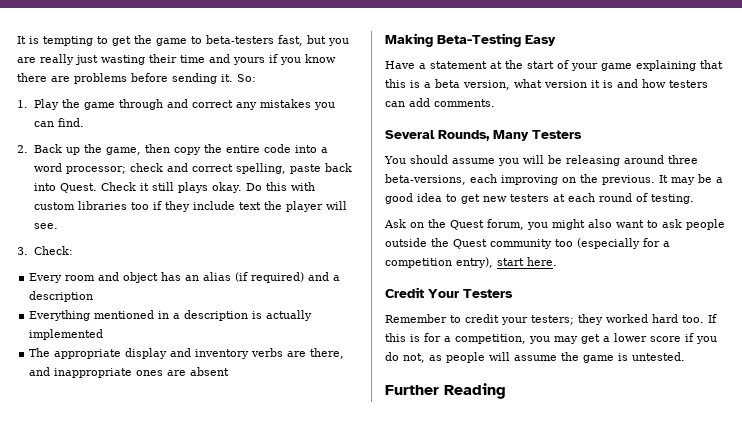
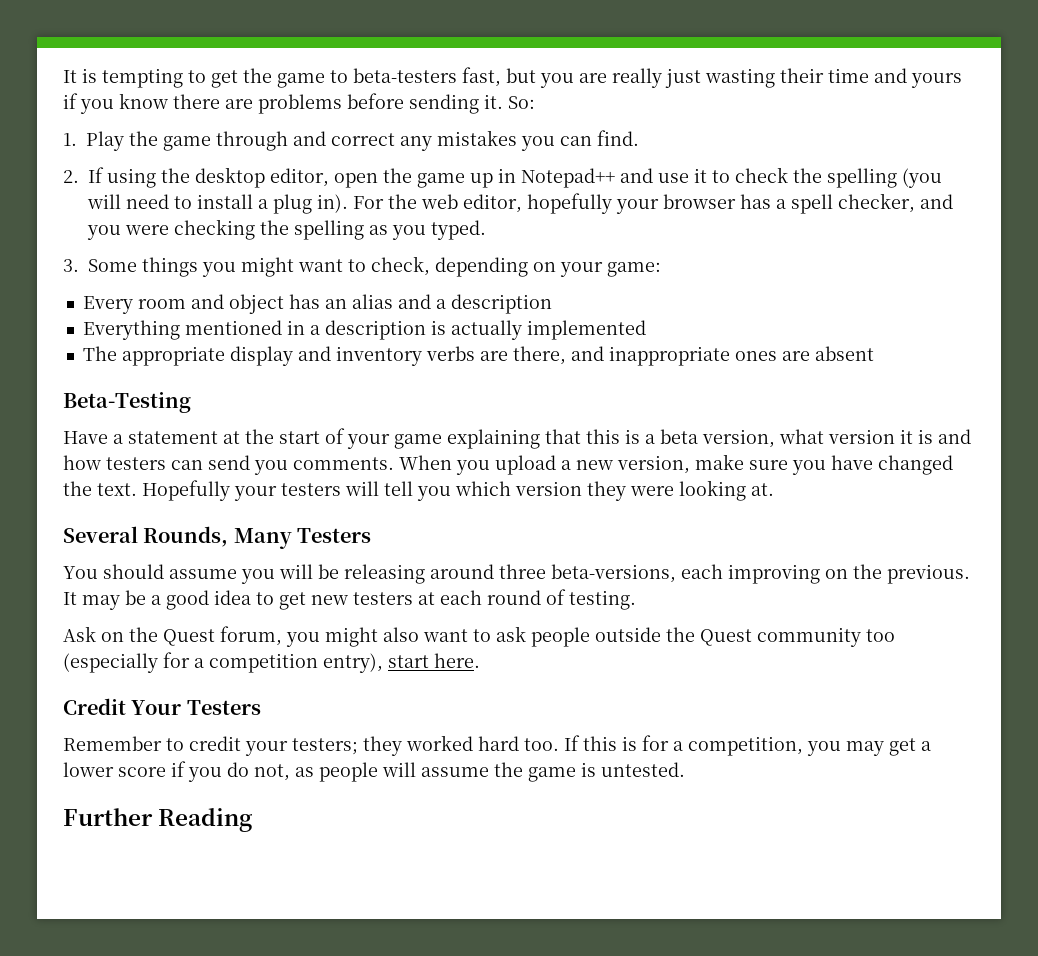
[33,144,328,155] [33,163,352,174] [33,182,316,193] [33,201,347,212] [33,223,58,229] [17,246,73,255] Back up the game, then copy the entire code into a word processor; check and correct spelling, paste back into Quest. Check it still plays okay. Do this with custom libraries too if they include text the player will see. // 3. Check: -> [88,167,942,188] [87,193,953,214] [87,219,486,240] [63,256,661,277] If using the desktop editor, open the game up in Notepad++ and use it to check the spelling (you will need to install a plug in). For the web editor, hopefully your browser has a spell checker, and you were checking the spelling as you typed. // 3. Some things you might want to check, depending on your game:
[235,272,305,283] (if required) -> (393, 301) none
[385,33,433,47] Making -> (874, 353) none
[525,35,556,46] Easy -> (191, 402) none
[409,98,430,107] add -> [208,455,288,475] send you
(495, 103) none -> [399,454,953,475] [63,480,774,501] When you upload a new version, make sure you have changed the text. Hopefully your testers will tell you which version they were looking at.

